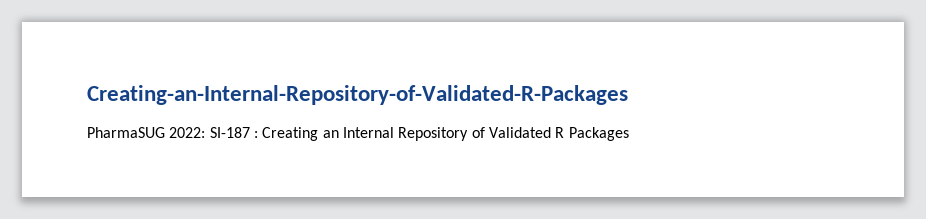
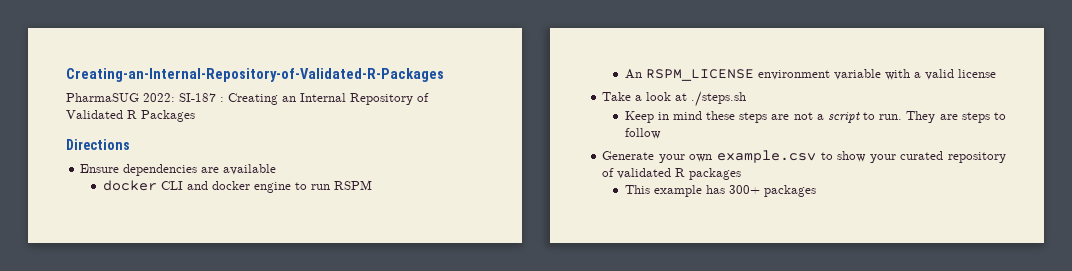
(629, 134) none -> [66,139,130,150] [80,164,277,176] [102,180,372,193] [624,69,996,81] [602,91,747,107] [624,111,1006,123] [624,128,661,139] [602,150,1006,163] [602,168,742,180] [624,185,816,197] // Directions // Ensure dependencies are available // docker CLI and docker engine to run RSPM // An RSPM_LICENSE environment variable with a valid license // Take a look at ./steps.sh // Keep in mind these steps are not a script to run. They are steps to follow // Generate your own example.csv to show your curated repository of validated R packages // This example has 300+ packages

